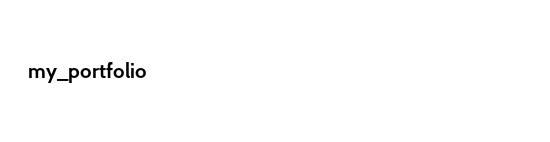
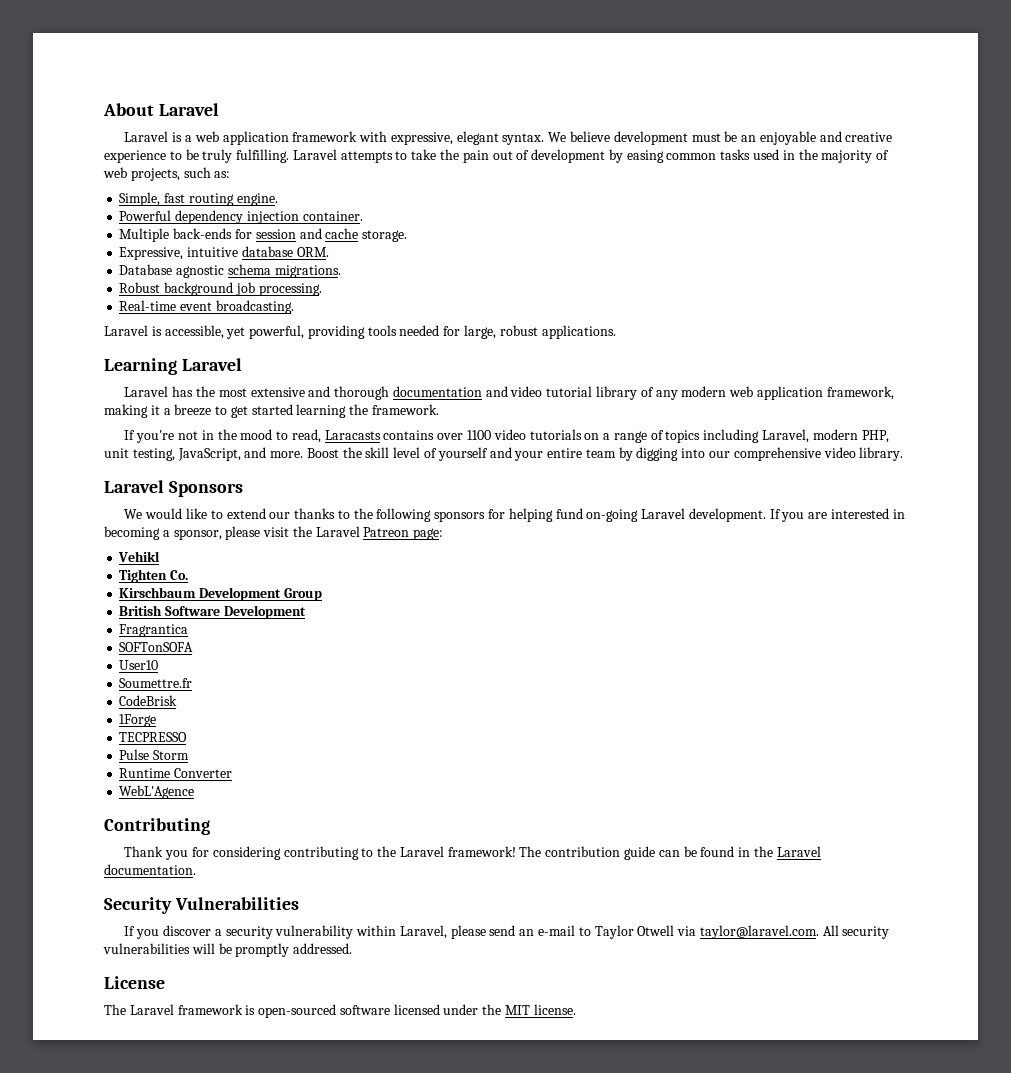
[28,62,147,83] my_portfolio -> [103,103,219,116] [124,131,893,145] [104,149,890,163] [103,167,231,181] [119,192,278,206] [119,210,363,224] [119,228,408,242] [119,246,329,260] [119,264,341,278] [119,282,322,296] [119,300,294,314] [104,325,616,339] [104,358,242,375] [124,386,894,400] [104,404,440,418] [124,429,889,443] [104,447,904,461] [104,480,243,497] [124,508,905,522] [104,526,444,540] [118,551,161,562] [119,569,189,583] [119,587,322,601] [119,605,306,619] [119,624,189,637] [119,642,194,652] [119,660,159,670] [119,678,193,688] [119,695,178,706] [119,714,157,727] [119,732,188,742] [119,749,190,760] [119,768,233,778] [119,785,195,799] [104,818,210,835] [124,846,821,860] [104,864,196,875] [104,897,299,914] [124,925,890,939] [103,943,353,957] [104,976,165,989] [104,1004,576,1018] About Laravel // Laravel is a web application framework with expressive, elegant syntax. We believe development must be an enjoyable and creative experience to be truly fulfilling. Laravel attempts to take the pain out of development by easing common tasks used in the majority of web projects, such as: // Simple, fast routing engine. // Powerful dependency injection container. // Multiple back-ends for session and cache storage. // Expressive, intuitive database ORM. // Database agnostic schema migrations. // Robust background job processing. // Real-time event broadcasting. // Laravel is accessible, yet powerful, providing tools needed for large, robust applications. // Learning Laravel // Laravel has the most extensive and thorough documentation and video tutorial library of any modern web application framework, making it a breeze to get started learning the framework. // If you're not in the mood to read, Laracasts contains over 1100 video tutorials on a range of topics including Laravel, modern PHP, unit testing, JavaScript, and more. Boost the skill level of yourself and your entire team by digging into our comprehensive video library. // Laravel Sponsors // We would like to extend our thanks to the following sponsors for helping fund on-going Laravel development. If you are interested in becoming a sponsor, please visit the Laravel Patreon page: // Vehikl // Tighten Co. // Kirschbaum Development Group // British Software Development // Fragrantica // SOFTonSOFA // User10 // Soumettre.fr // CodeBrisk // 1Forge // TECPRESSO // Pulse Storm // Runtime Converter // WebL'Agence // Contributing // Thank you for considering contributing to the Laravel framework! The contribution guide can be found in the Laravel documentation. // Security Vulnerabilities // If you discover a security vulnerability within Laravel, please send an e-mail to Taylor Otwell via taylor@laravel.com. All security vulnerabilities will be promptly addressed. // License // The Laravel framework is open-sourced software licensed under the MIT license.

